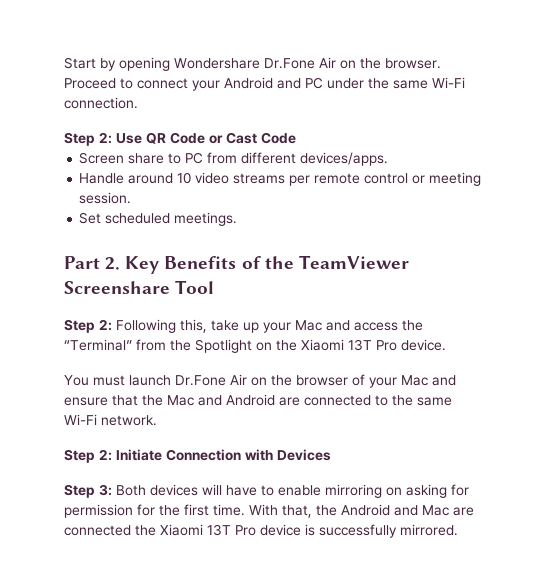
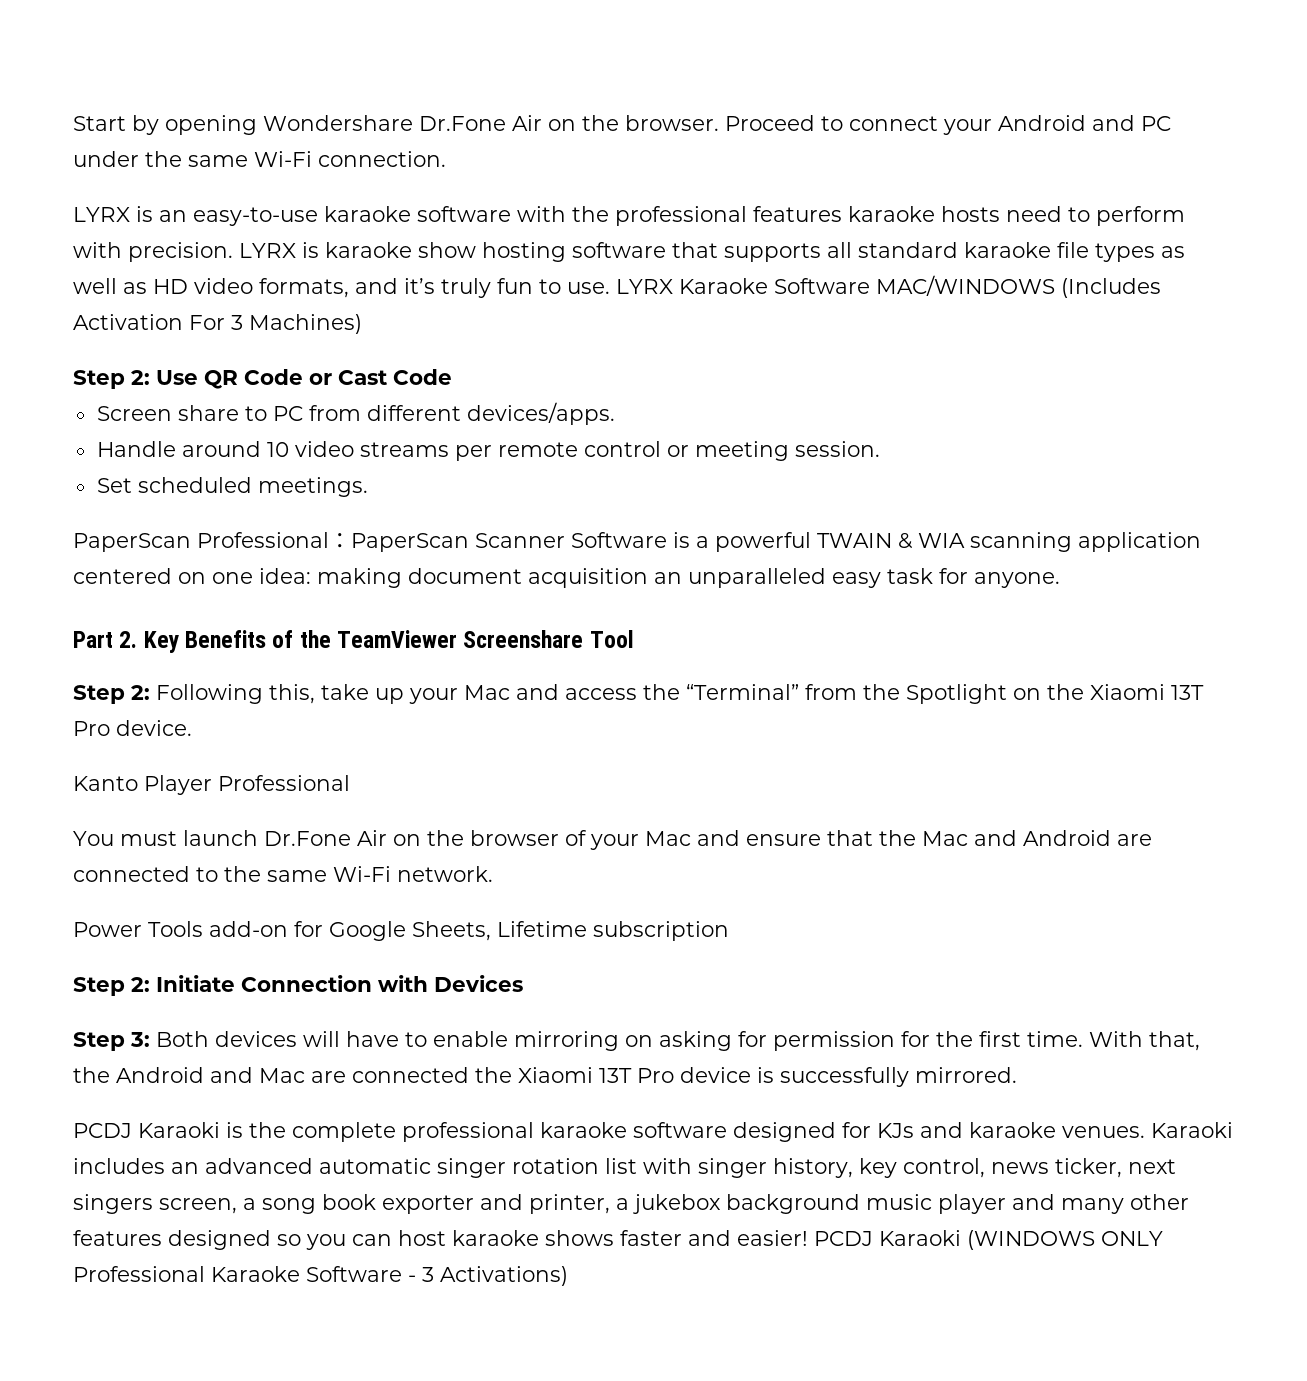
(138, 103) none -> [73,206,1185,226] [73,242,1185,262] [73,275,1161,298] [73,314,362,334] // LYRX is an easy-to-use karaoke software with the professional features karaoke hosts need to perform with precision. LYRX is karaoke show hosting software that supports all standard karaoke file types as well as HD video formats, and it’s truly fun to use. LYRX Karaoke Software MAC/WINDOWS (Includes Activation For 3 Machines)
(238, 219) none -> [73,532,1201,552] [73,568,1060,588] // PaperScan Professional：PaperScan Scanner Software is a powerful TWAIN & WIA scanning application centered on one idea: making document acquisition an unparalleled easy task for anyone.
(446, 345) none -> [73,775,350,795] // Kanto Player Professional
(157, 420) none -> [73,921,729,941] // Power Tools add-on for Google Sheets, Lifetime subscription
(458, 530) none -> [73,1122,1233,1142] [73,1158,1176,1178] [73,1194,1189,1214] [73,1230,1163,1250] [73,1266,568,1286] // PCDJ Karaoki is the complete professional karaoke software designed for KJs and karaoke venues. Karaoki includes an advanced automatic singer rotation list with singer history, key control, news ticker, next singers screen, a song book exporter and printer, a jukebox background music player and many other features designed so you can host karaoke shows faster and easier! PCDJ Karaoki (WINDOWS ONLY Professional Karaoke Software - 3 Activations)

